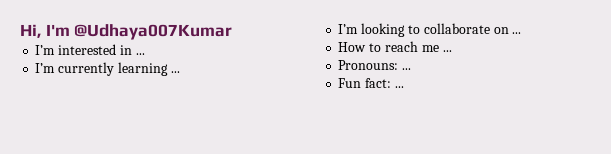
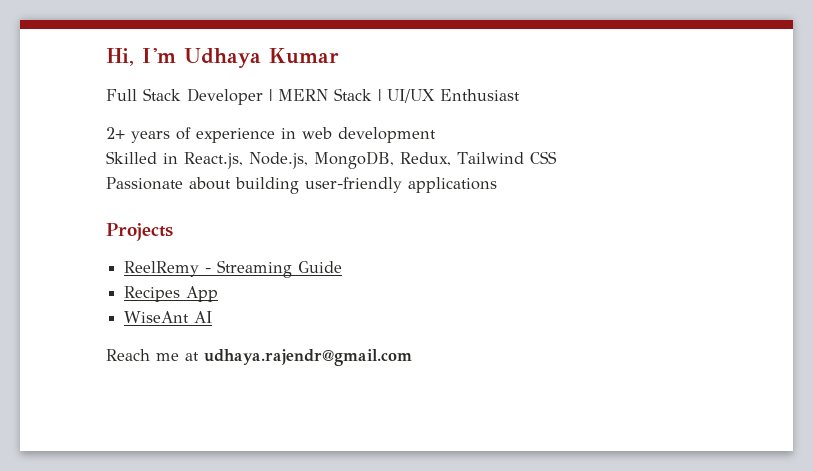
[74,24,233,40] [35,44,145,55] [35,62,180,76] [338,23,522,37] [338,41,452,52] [338,60,412,70] [338,78,404,88] @Udhaya007Kumar // I’m interested in ... // I’m currently learning ... // I’m looking to collaborate on ... // How to reach me ... // Pronouns: ... // Fun fact: ... -> [184,48,339,68] [106,88,520,105] [106,127,436,143] [106,151,557,169] [106,177,497,194] [106,223,173,241] [124,260,343,278] [124,286,219,302] [124,311,213,323] [106,349,412,366] Udhaya Kumar // Full Stack Developer | MERN Stack | UI/UX Enthusiast // 2+ years of experience in web development // Skilled in React.js, Node.js, MongoDB, Redux, Tailwind CSS // Passionate about building user-friendly applications // Projects // ReelRemy - Streaming Guide // Recipes App // WiseAnt AI // Reach me at udhaya.rajendr@gmail.com

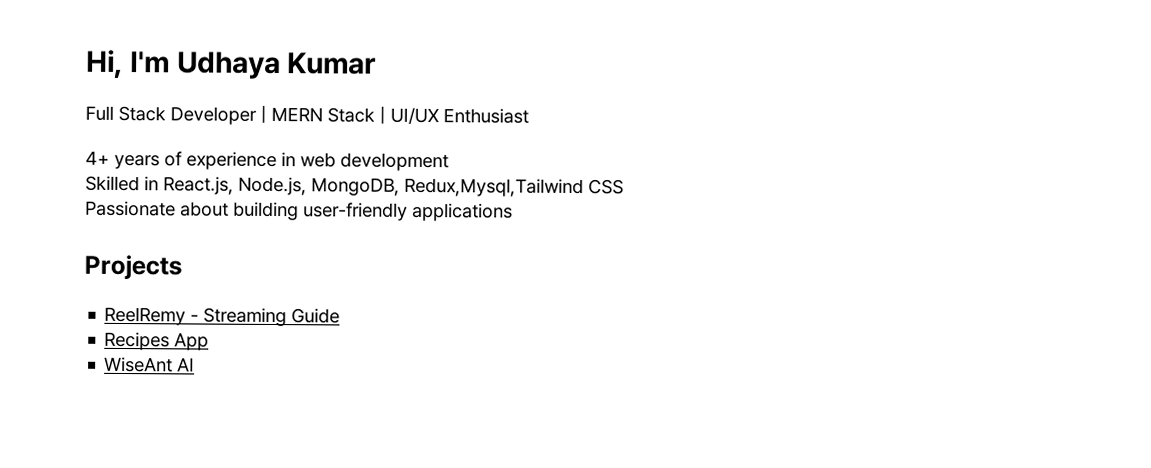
[106,127,125,139] 2+ -> [85,150,110,165] 4+
[400,152,524,166] Redux, Tailwind -> [404,177,584,198] Redux,Mysql,Tailwind
[106,349,412,366] // Reach me at udhaya.rajendr@gmail.com -> (196, 364) none

